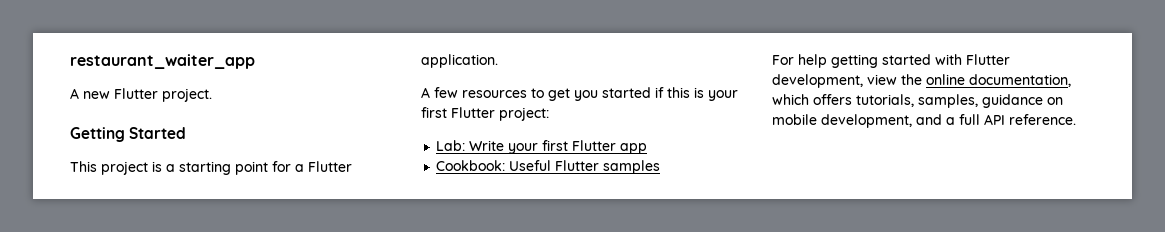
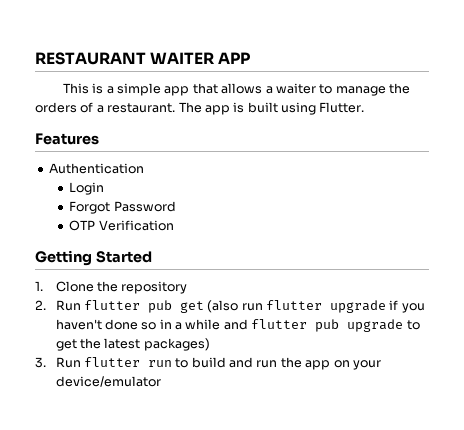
[70,54,255,69] [70,88,212,102] [70,127,187,142] [70,161,352,175] [421,54,498,68] [421,87,738,101] [421,107,549,121] [436,140,648,154] [436,160,661,174] [772,54,1010,68] [772,74,1071,88] [772,94,1063,108] [772,114,1076,128] restaurant_waiter_app // A new Flutter project. // Getting Started // This project is a starting point for a Flutter application. // A few resources to get you started if this is your first Flutter project: // Lab: Write your first Flutter app // Cookbook: Useful Flutter samples // For help getting started with Flutter development, view the online documentation, which offers tutorials, samples, guidance on mobile development, and a full API reference. -> [35,52,251,65] [62,83,411,96] [35,102,365,115] [35,133,99,145] [48,163,144,174] [69,182,105,195] [69,201,176,214] [69,220,174,231] [35,250,152,266] [35,281,188,294] [35,300,425,313] [55,319,420,332] [55,338,210,351] [35,357,381,370] [55,376,161,387] RESTAURANT WAITER APP // This is a simple app that allows a waiter to manage the orders of a restaurant. The app is built using Flutter. // Features // Authentication // Login // Forgot Password // OTP Verification // Getting Started // 1. Clone the repository // 2. Run flutter pub get (also run flutter upgrade if you haven't done so in a while and flutter pub upgrade to get the latest packages) // 3. Run flutter run to build and run the app on your device/emulator

